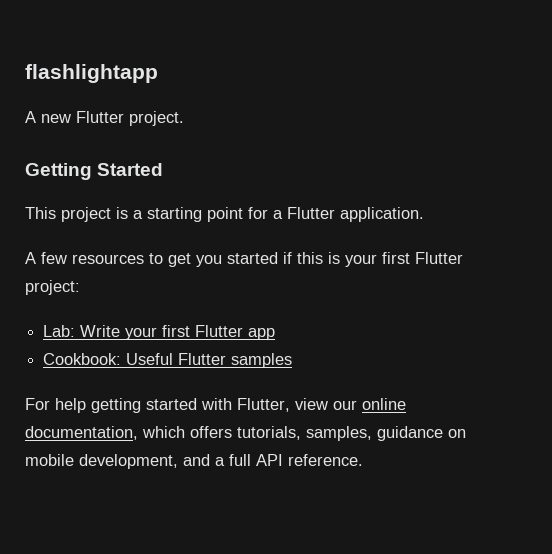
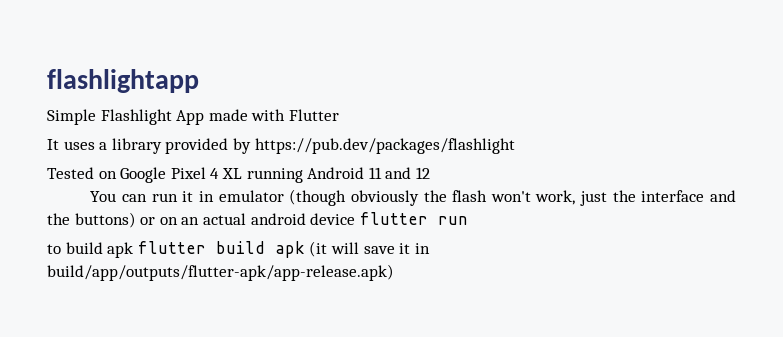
[25,111,184,126] [25,163,164,180] [25,207,424,222] [25,252,463,267] [25,280,80,295] [43,325,276,340] [43,353,293,368] [25,398,406,413] [25,426,466,441] [25,454,363,469] A new Flutter project. // Getting Started // This project is a starting point for a Flutter application. // A few resources to get you started if this is your first Flutter project: // Lab: Write your first Flutter app // Cookbook: Useful Flutter samples // For help getting started with Flutter, view our online documentation, which offers tutorials, samples, guidance on mobile development, and a full API reference. -> [47,109,339,125] [47,138,515,154] [47,167,430,183] [90,189,737,206] [47,212,468,228] [47,241,430,258] [47,264,394,281] Simple Flashlight App made with Flutter // It uses a library provided by https://pub.dev/packages/flashlight // Tested on Google Pixel 4 XL running Android 11 and 12 // You can run it in emulator (though obviously the flash won't work, just the interface and the buttons) or on an actual android device flutter run // to build apk flutter build apk (it will save it in build/app/outputs/flutter-apk/app-release.apk)

